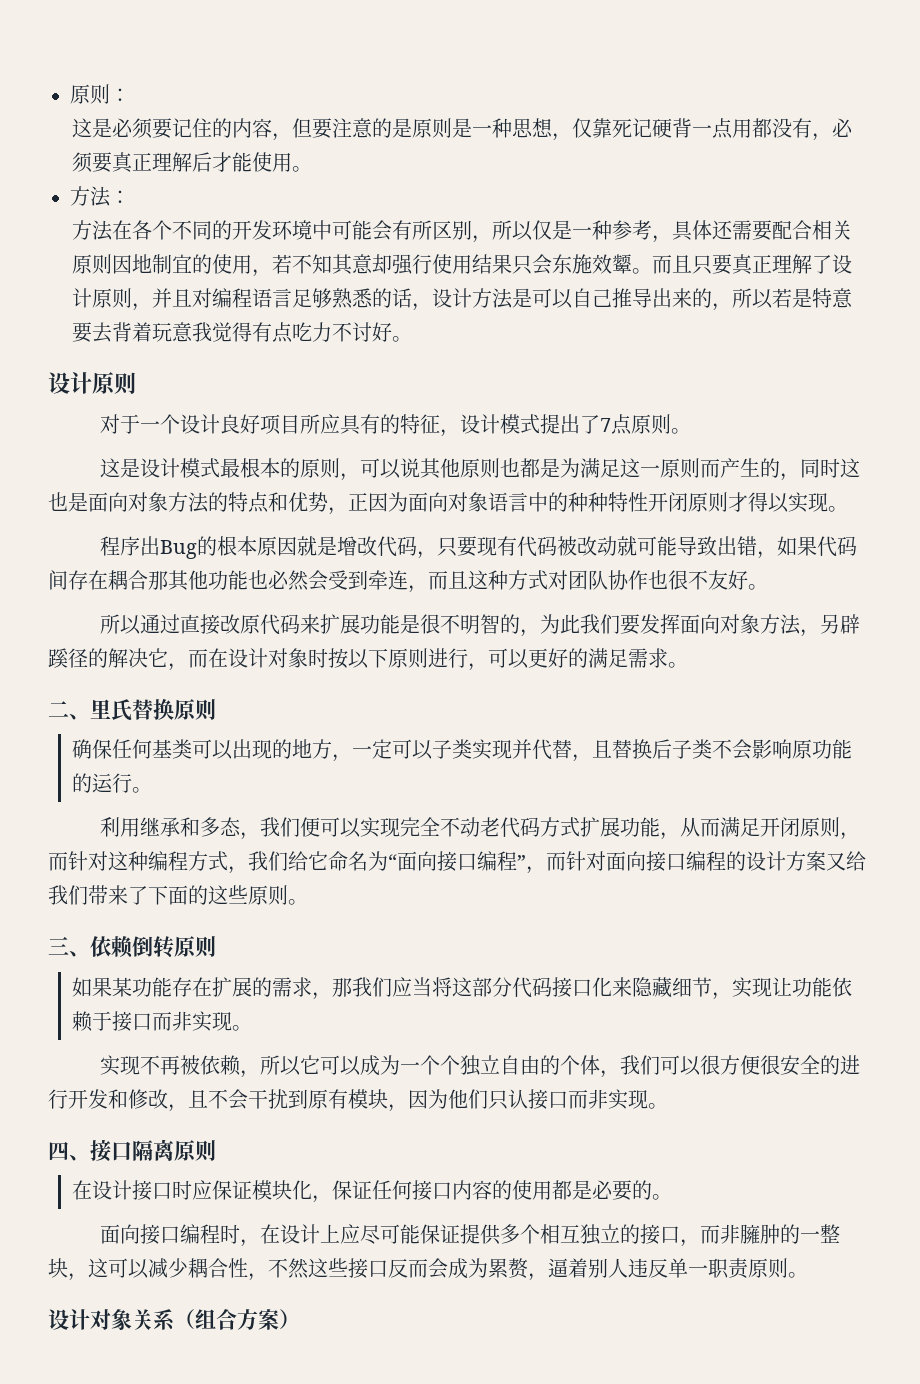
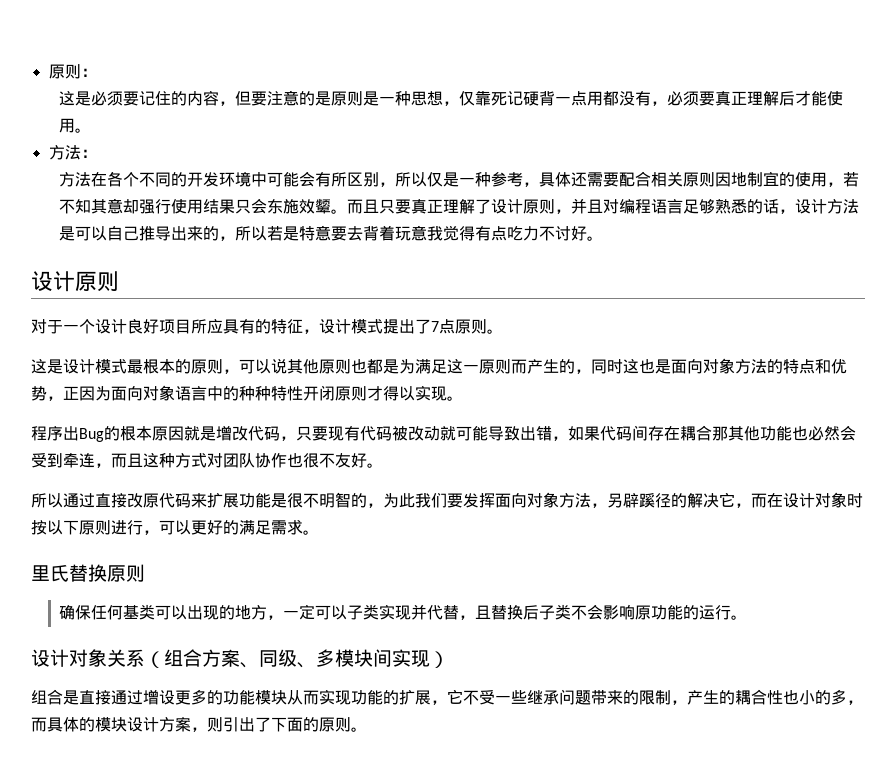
[48,701,90,720] 二、 -> (319, 532) none
[99,817,860,840] [48,851,866,874] [48,885,308,905] [48,936,216,958] [72,977,853,1000] [72,1011,253,1032] [99,1055,860,1078] [48,1089,668,1112] [48,1139,216,1162] [72,1180,673,1203] [99,1224,840,1247] [48,1258,808,1281] // 利用继承和多态，我们便可以实现完全不动老代码方式扩展功能，从而满足开闭原则，而针对这种编程方式，我们给它命名为“面向接口编程”，而针对面向接口编程的设计方案又给我们带来了下面的这些原则。 // 三、依赖倒转原则 // 如果某功能存在扩展的需求，那我们应当将这部分代码接口化来隐藏细节，实现让功能依赖于接口而非实现。 // 实现不再被依赖，所以它可以成为一个个独立自由的个体，我们可以很方便很安全的进行开发和修改，且不会干扰到原有模块，因为他们只认接口而非实现。 // 四、接口隔离原则 // 在设计接口时应保证模块化，保证任何接口内容的使用都是必要的。 // 面向接口编程时，在设计上应尽可能保证提供多个相互独立的接口，而非臃肿的一整块，这可以减少耦合性，不然这些接口反而会成为累赘，逼着别人违反单一职责原则。 -> (748, 617) none
[279,1309,300,1329] ） -> [240,649,449,668] [31,689,863,705] [31,717,367,732] 、同级、多模块间实现） // 组合是直接通过增设更多的功能模块从而实现功能的扩展，它不受一些继承问题带来的限制，产生的耦合性也小的多，而具体的模块设计方案，则引出了下面的原则。

